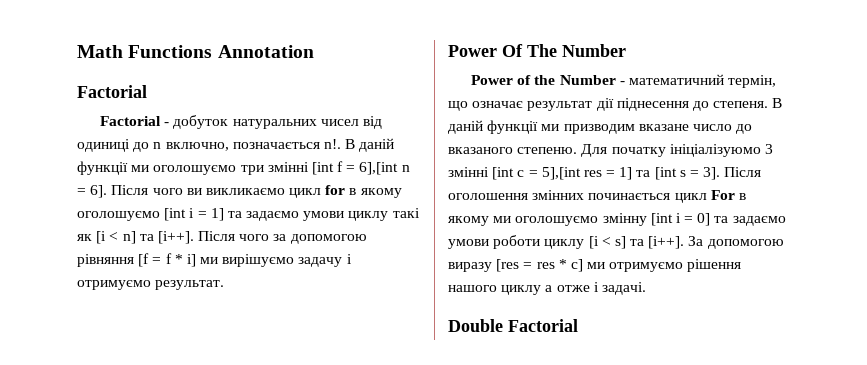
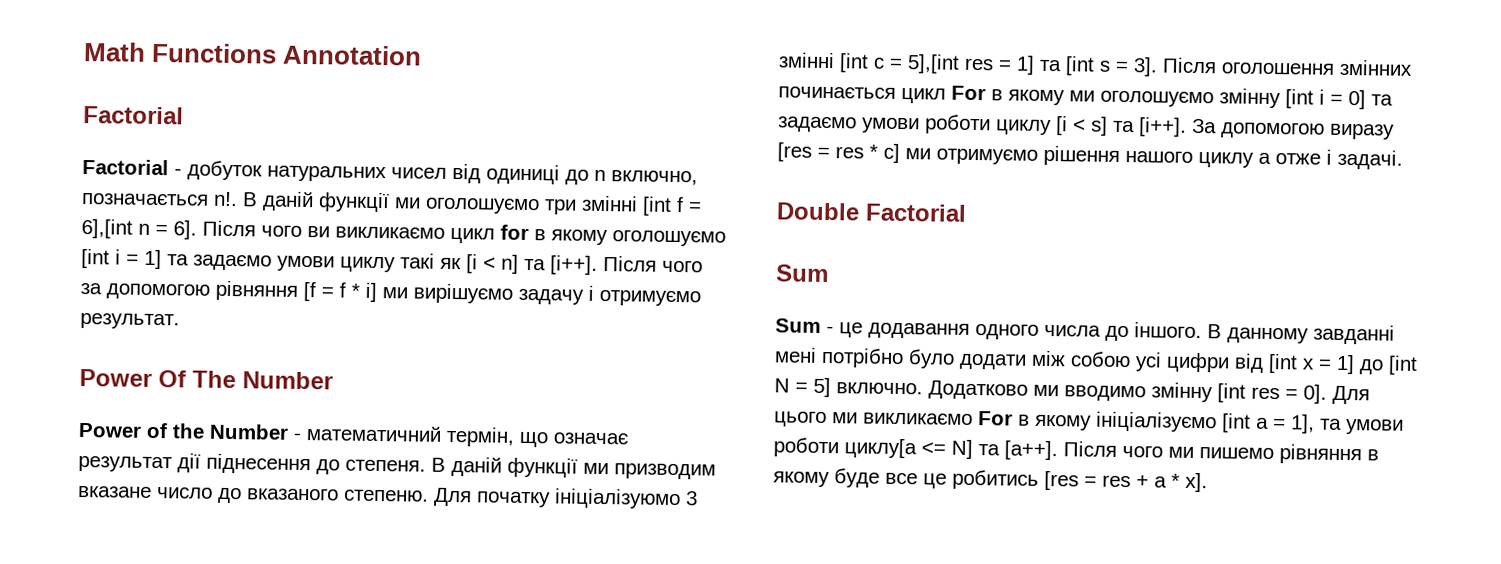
(578, 325) none -> [776,264,829,283] [775,318,1395,345] [774,347,1418,375] [774,377,1370,405] [774,411,1404,435] [773,437,1379,465] [773,468,1208,493] // Sum // Sum - це додавання одного числа до іншого. В данному завданні мені потрібно було додати між собою усі цифри від [int х = 1] до [int N = 5] включно. Додатково ми вводимо змінну [int res = 0]. Для цього ми викликаємо For в якому ініціалізуємо [int а = 1], та умови роботи циклу[a <= N] та [a++]. Після чого ми пишемо рівняння в якому буде все це робитись [res = res + a * x].

